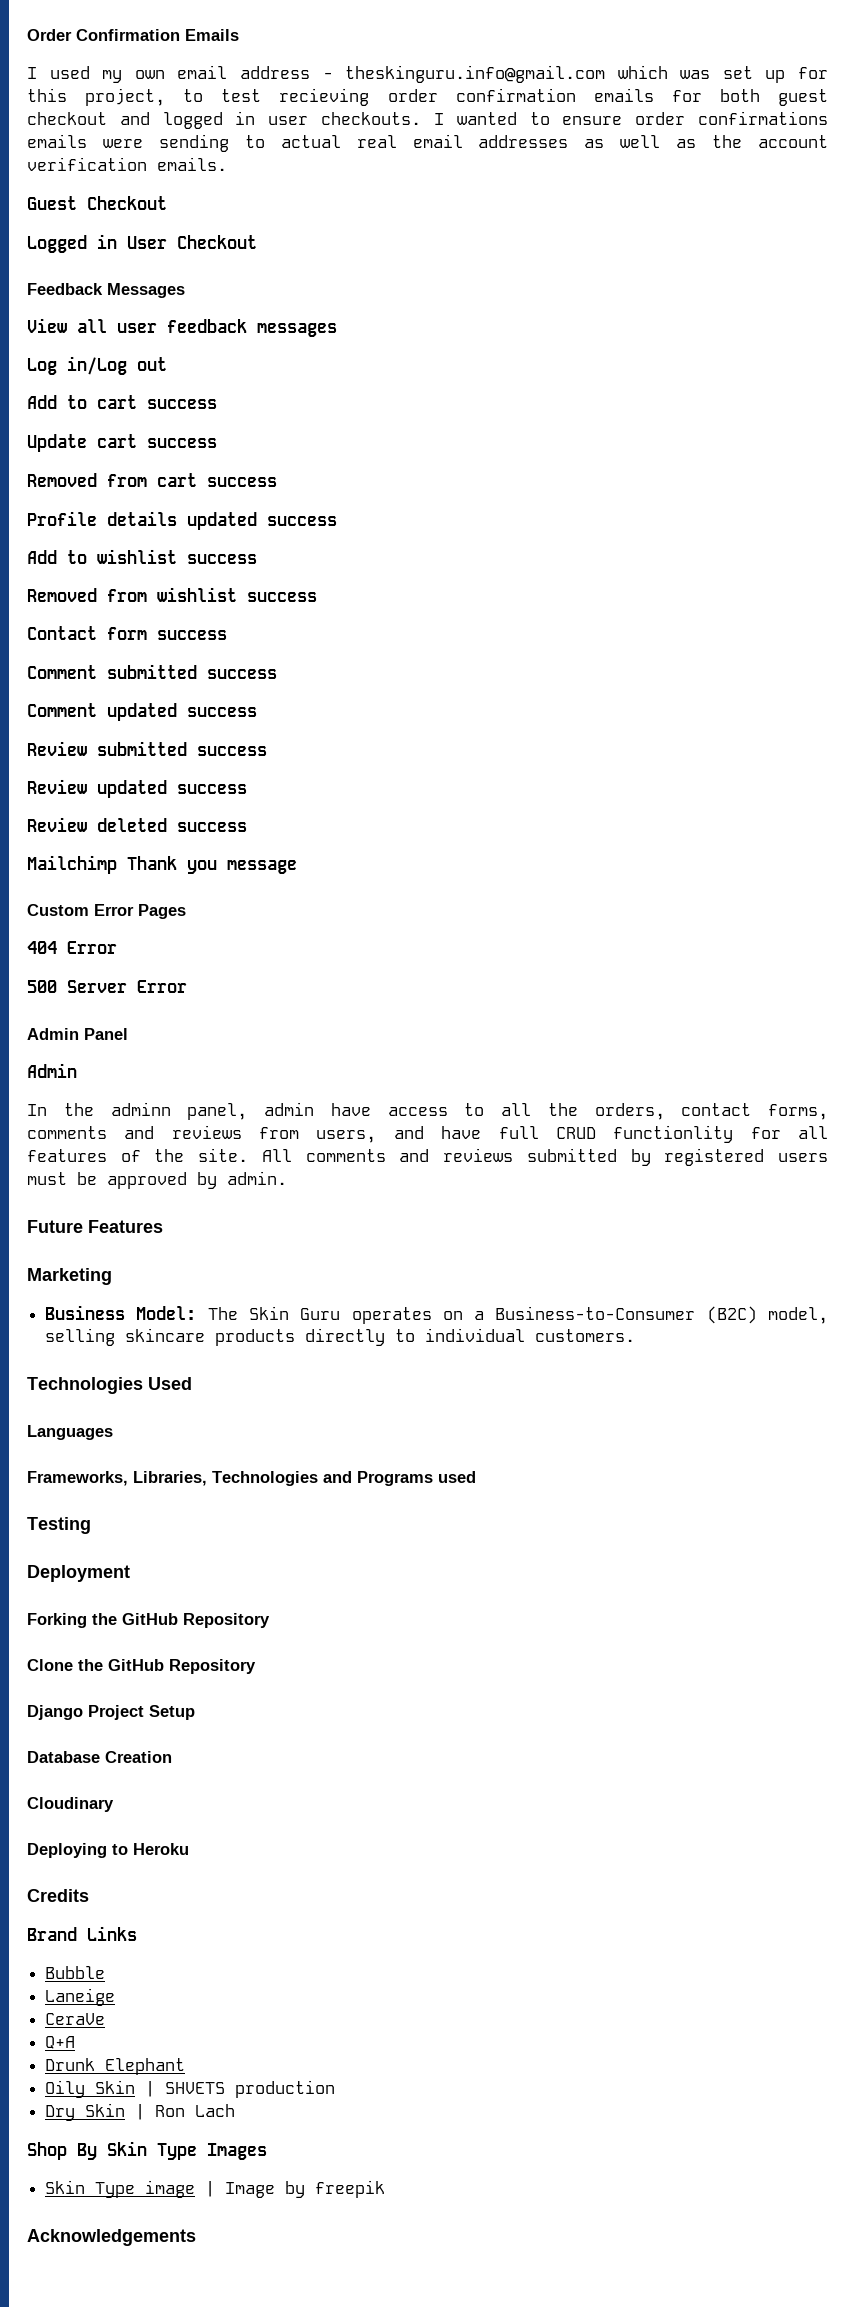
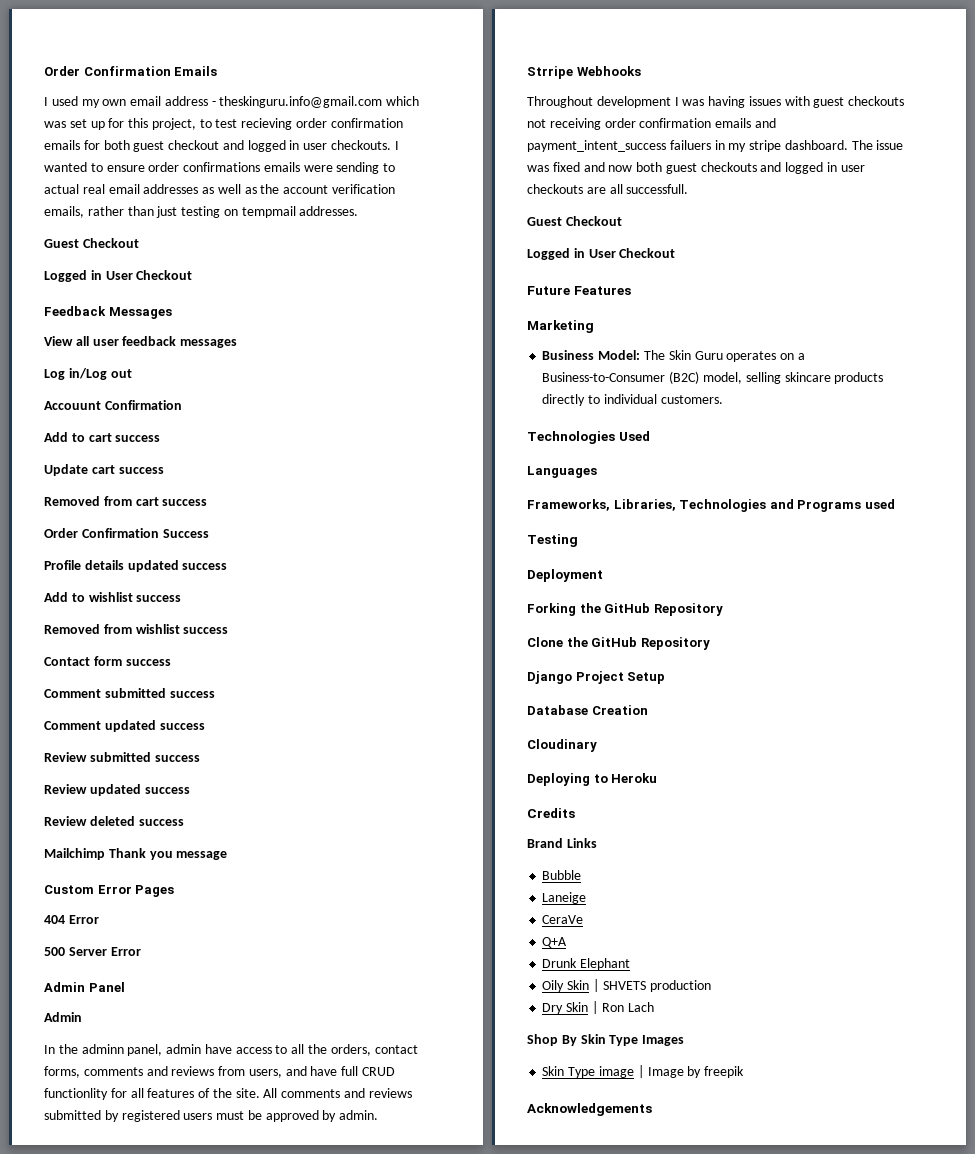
[157,157,227,171] emails. -> [44,206,359,218] emails, rather than just testing on tempmail addresses.
(167, 364) none -> [44,400,182,410] // Accouunt Confirmation
(277, 482) none -> [44,528,209,538] // Order Confirmation Success
(287, 1178) none -> [527,66,641,79] [527,96,905,108] [527,118,776,130] [527,140,904,152] [527,162,865,174] [527,184,689,194] [527,216,622,226] [527,248,676,260] // Strripe Webhooks // Throughout development I was having issues with guest checkouts not receiving order confirmation emails and payment_intent_success failuers in my stripe dashboard. The issue was fixed and now both guest checkouts and logged in user checkouts are all successfull. // Guest Checkout // Logged in User Checkout

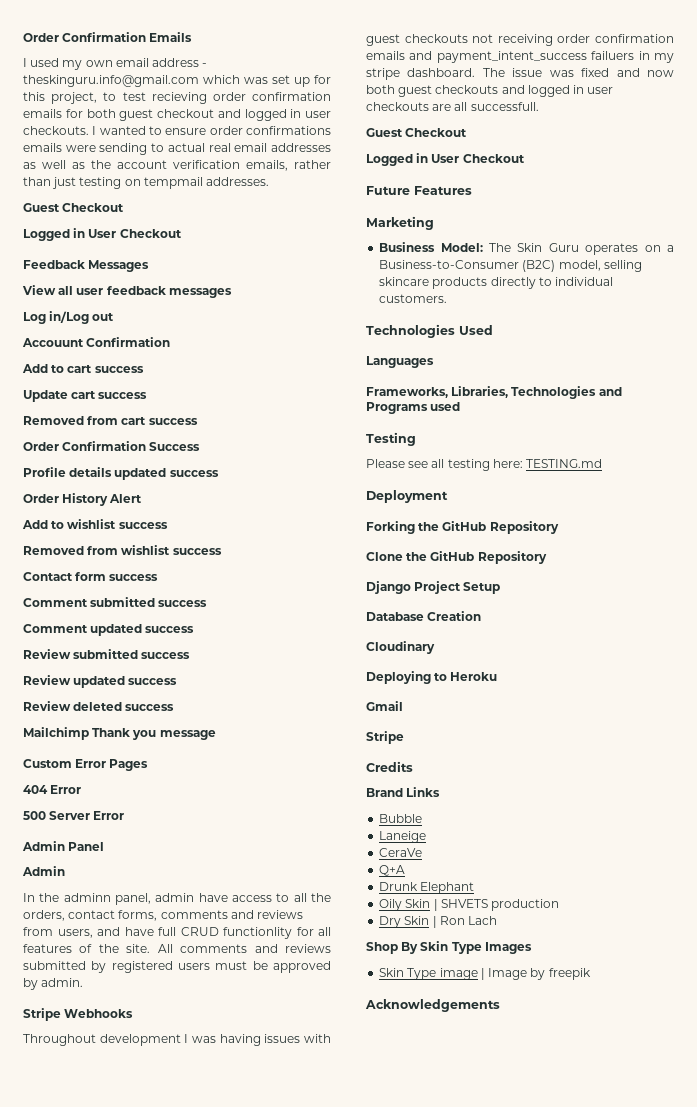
(228, 566) none -> [23,493,143,506] // Order History Alert
[527,66,573,79] Strripe -> [23,1008,61,1021] Stripe
(578, 540) none -> [366,459,603,471] // Please see all testing here: TESTING.md
(658, 778) none -> [366,701,403,711] [366,731,404,744] // Gmail // Stripe

